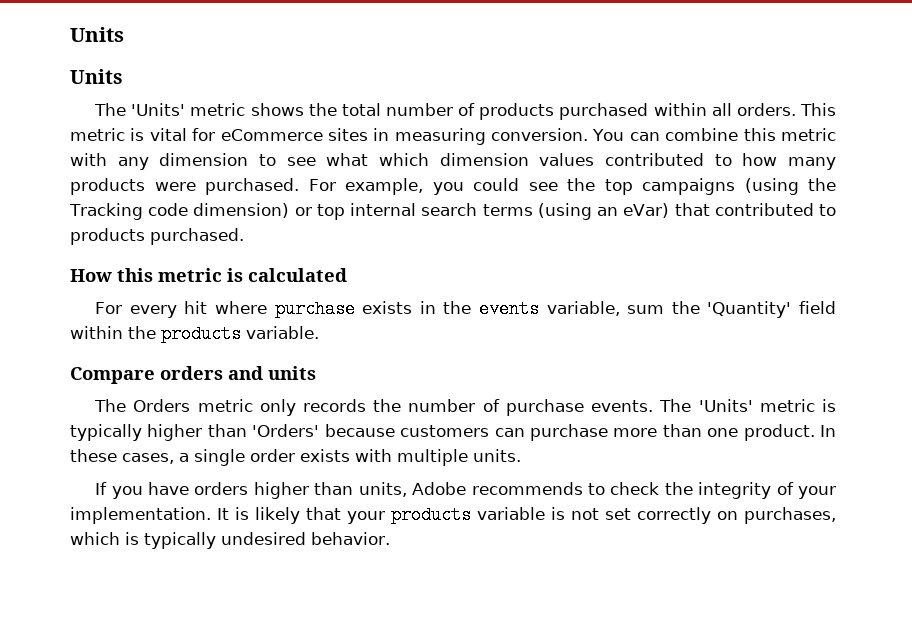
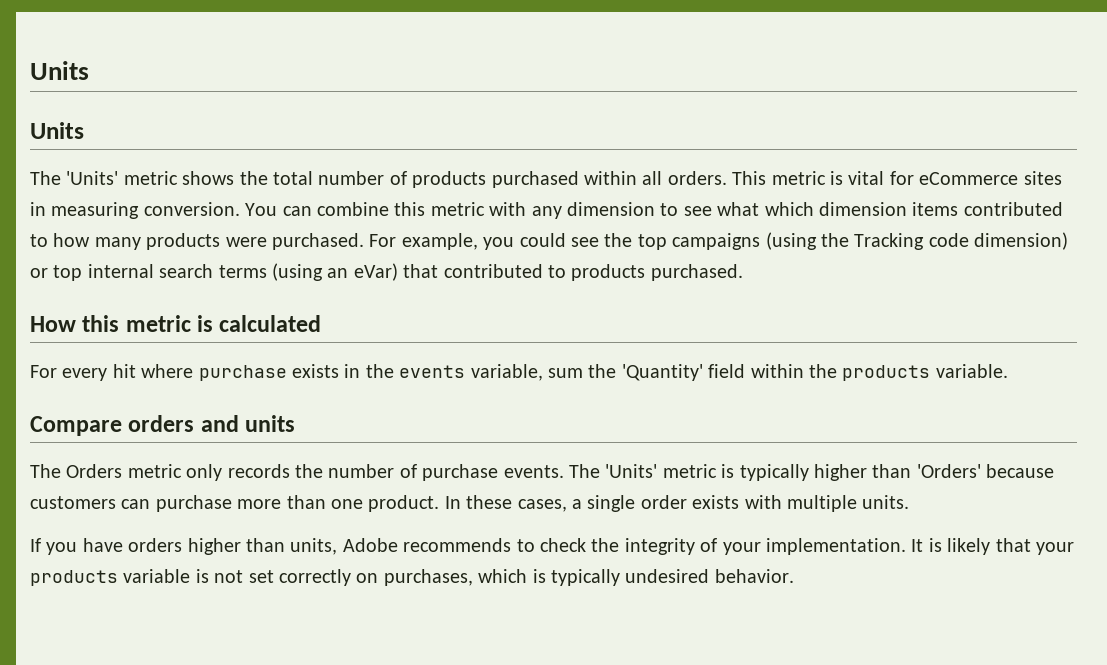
[539,153,595,166] values -> [912,202,959,216] items

